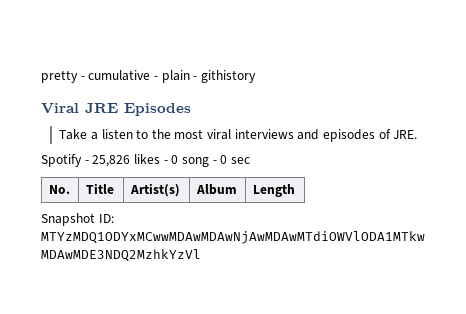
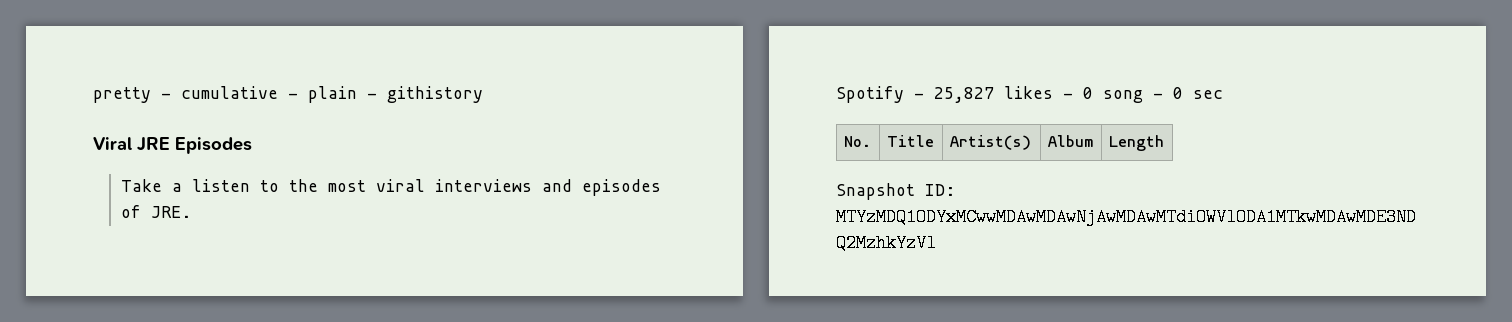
[92,155,131,167] 25,826 -> [934,87,994,103] 25,827

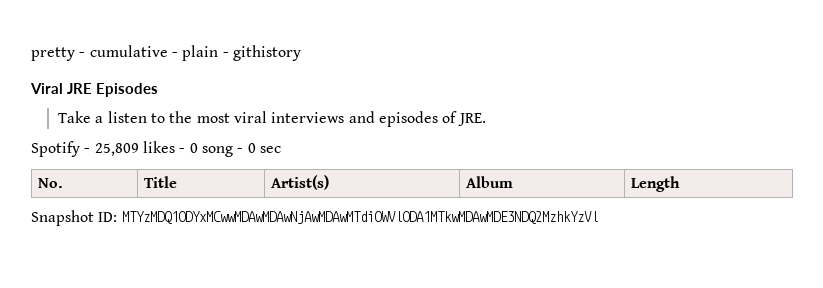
[934,87,994,103] 25,827 -> [94,143,139,156] 25,809

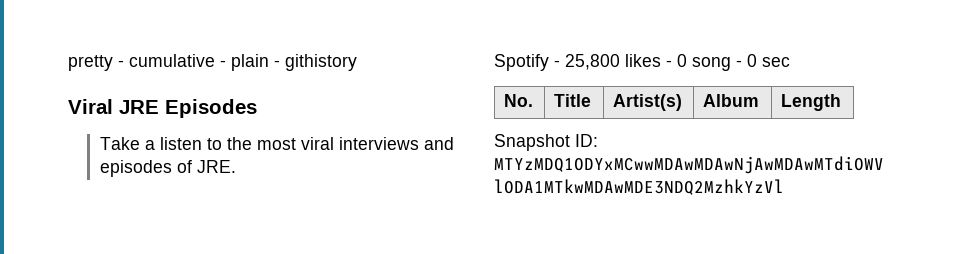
[94,143,139,156] 25,809 -> [565,54,620,70] 25,800

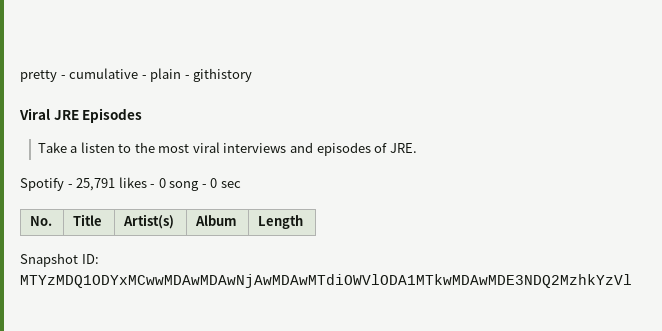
[565,54,620,70] 25,800 -> [76,178,116,191] 25,791

